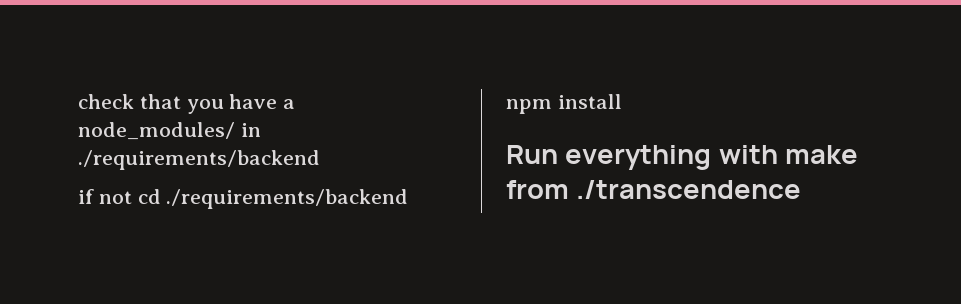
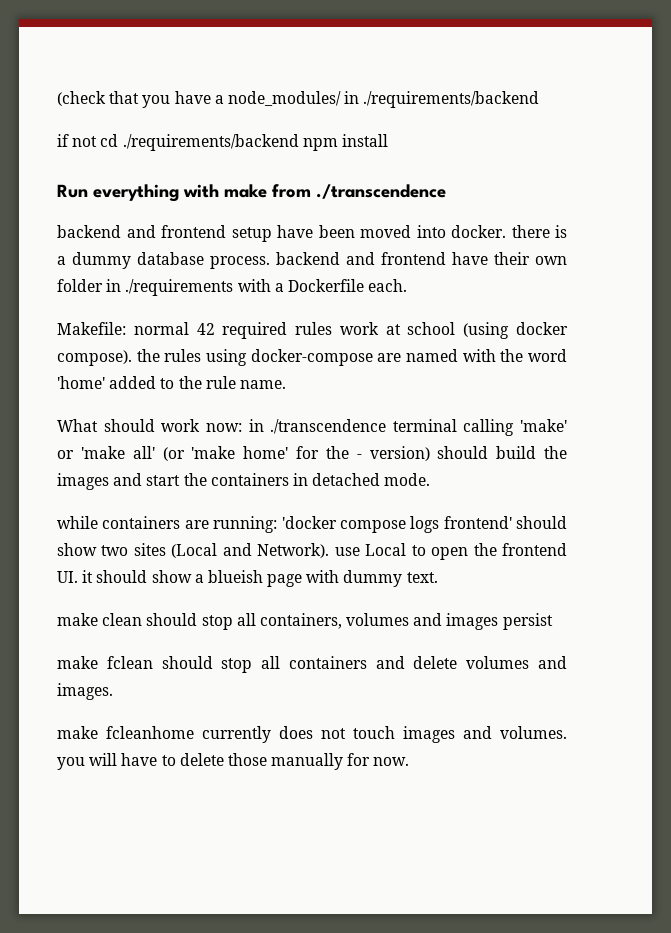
[78,94,134,109] check -> [57,91,106,106] (check
(802, 189) none -> [57,225,567,242] [57,252,567,269] [57,279,408,296] [57,322,568,339] [57,349,567,366] [57,376,286,389] [57,419,567,436] [57,446,567,461] [57,473,431,490] [57,516,567,533] [57,543,567,560] [57,570,438,587] [57,613,553,630] [57,656,567,673] [57,683,113,700] [57,726,567,743] [57,753,410,770] // backend and frontend setup have been moved into docker. there is a dummy database process. backend and frontend have their own folder in ./requirements with a Dockerfile each. // Makefile: normal 42 required rules work at school (using docker compose). the rules using docker-compose are named with the word 'home' added to the rule name. // What should work now: in ./transcendence terminal calling 'make' or 'make all' (or 'make home' for the - version) should build the images and start the containers in detached mode. // while containers are running: 'docker compose logs frontend' should show two sites (Local and Network). use Local to open the frontend UI. it should show a blueish page with dummy text. // make clean should stop all containers, volumes and images persist // make fclean should stop all containers and delete volumes and images. // make fcleanhome currently does not touch images and volumes. you will have to delete those manually for now.

